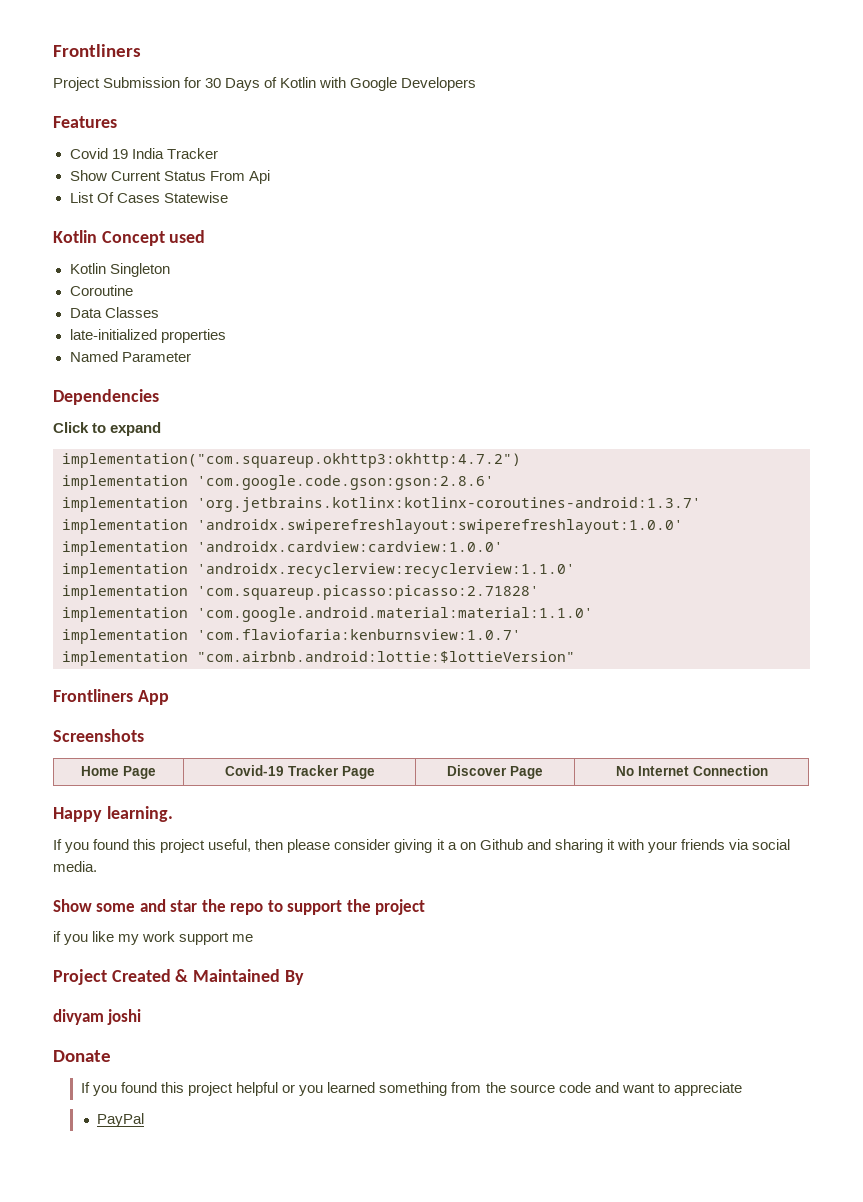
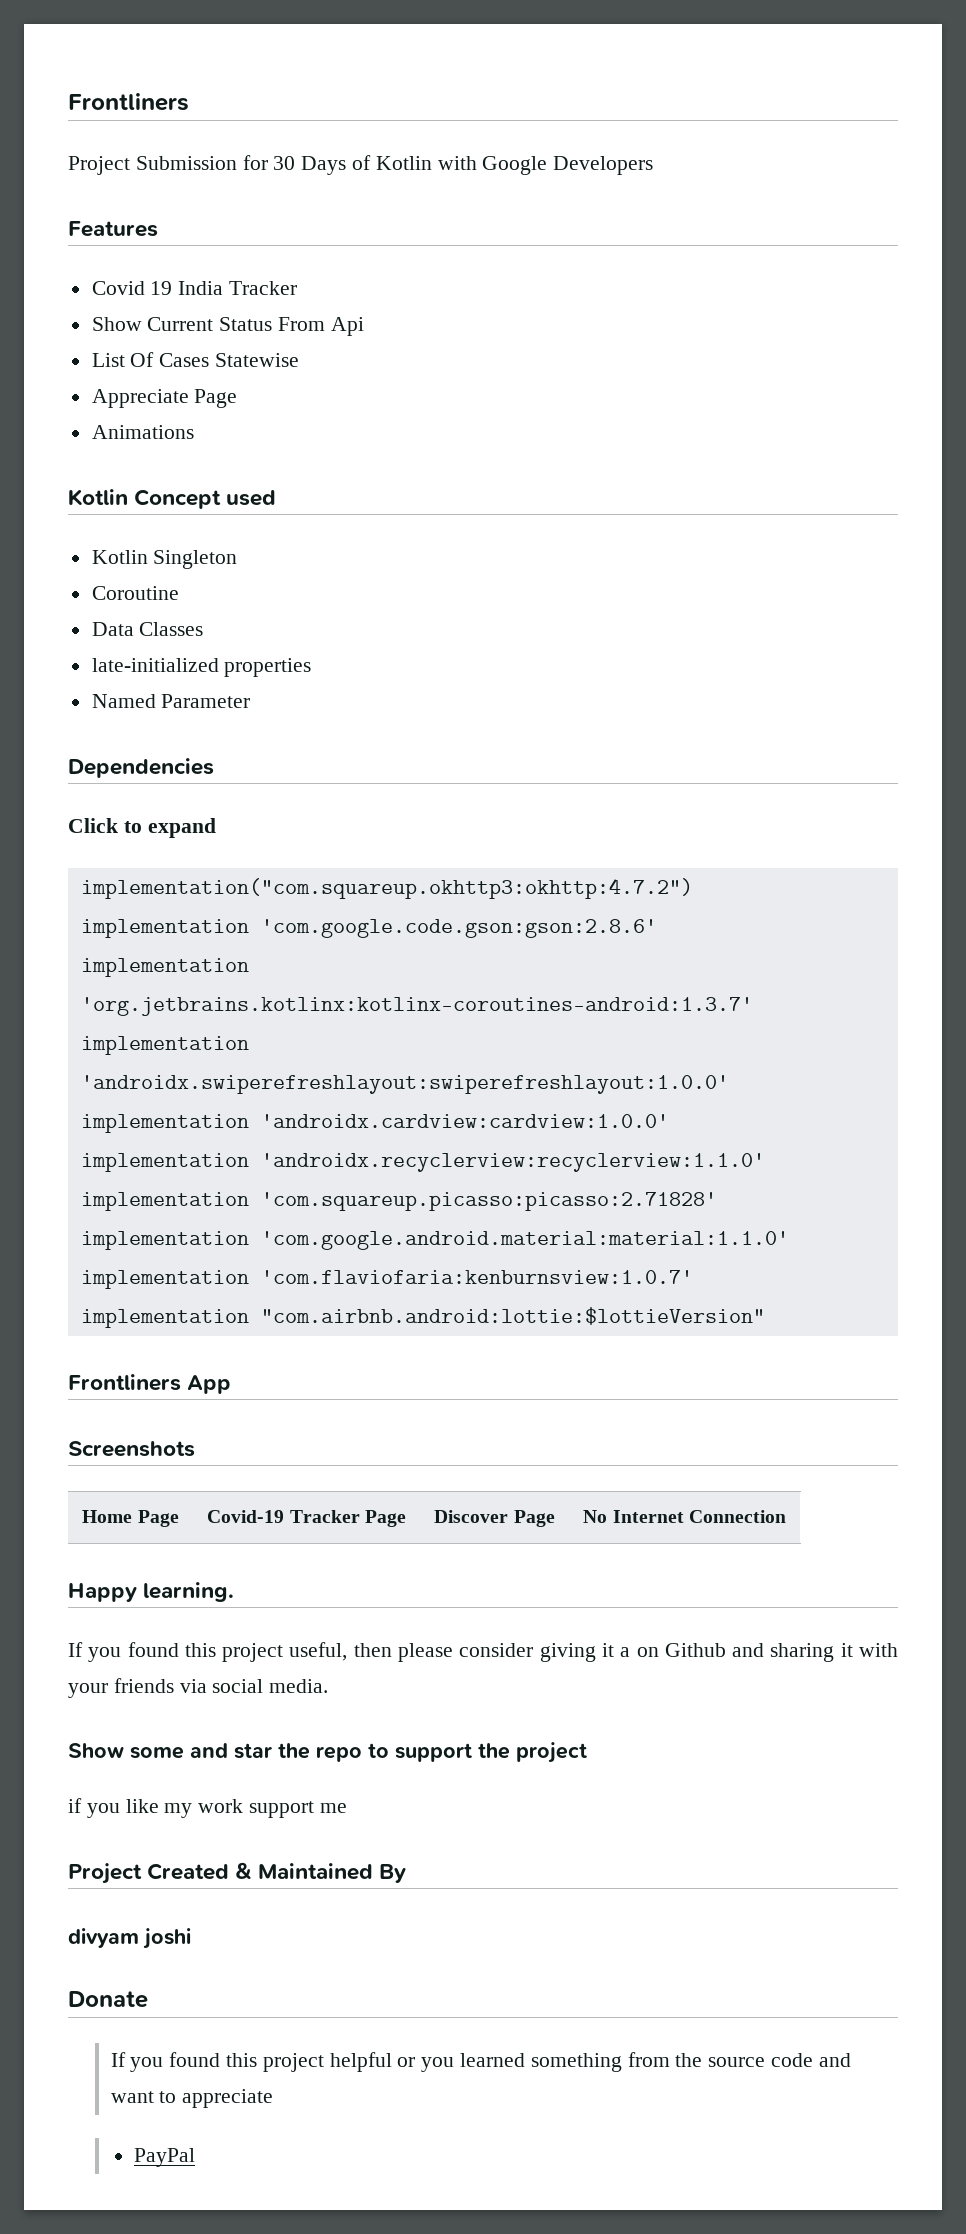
(228, 197) none -> [91,389,238,408] [91,425,194,439] // Appreciate Page // Animations

